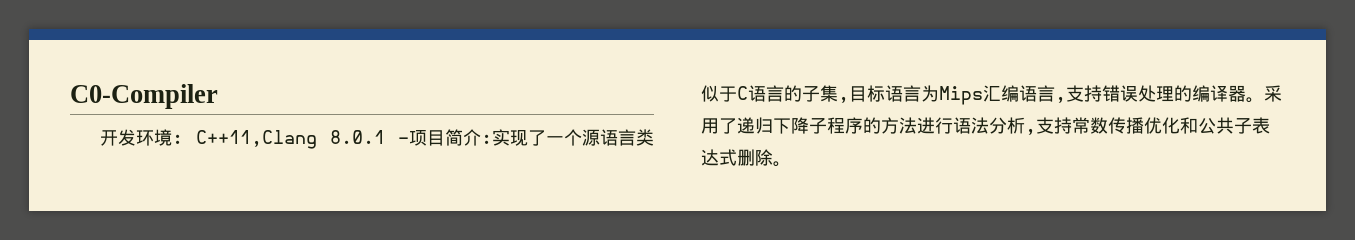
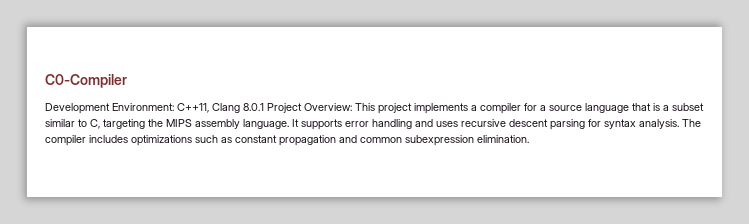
[99,129,655,149] [701,85,1282,105] [701,117,1270,135] [701,149,791,167] 开发环境: C++11,Clang 8.0.1 -项目简介:实现了一个源语言类似于C语言的子集,目标语言为Mips汇编语言,支持错误处理的编译器。采用了递归下降子程序的方法进行语法分析,支持常数传播优化和公共子表达式删除。 -> [45,103,704,114] [45,119,701,130] [45,135,529,146] Development Environment: C++11, Clang 8.0.1 Project Overview: This project implements a compiler for a source language that is a subset similar to C, targeting the MIPS assembly language. It supports error handling and uses recursive descent parsing for syntax analysis. The compiler includes optimizations such as constant propagation and common subexpression elimination.

